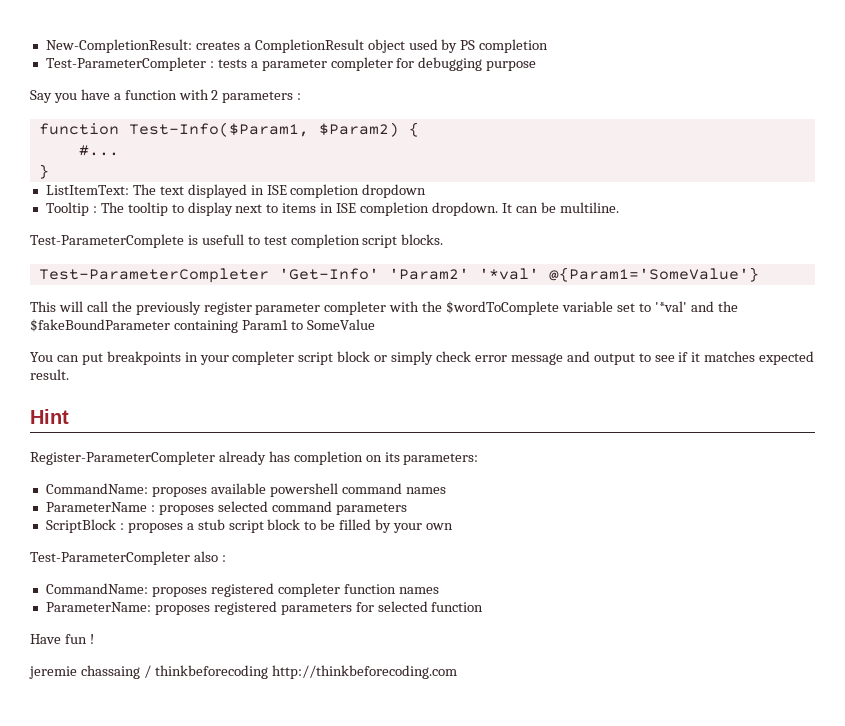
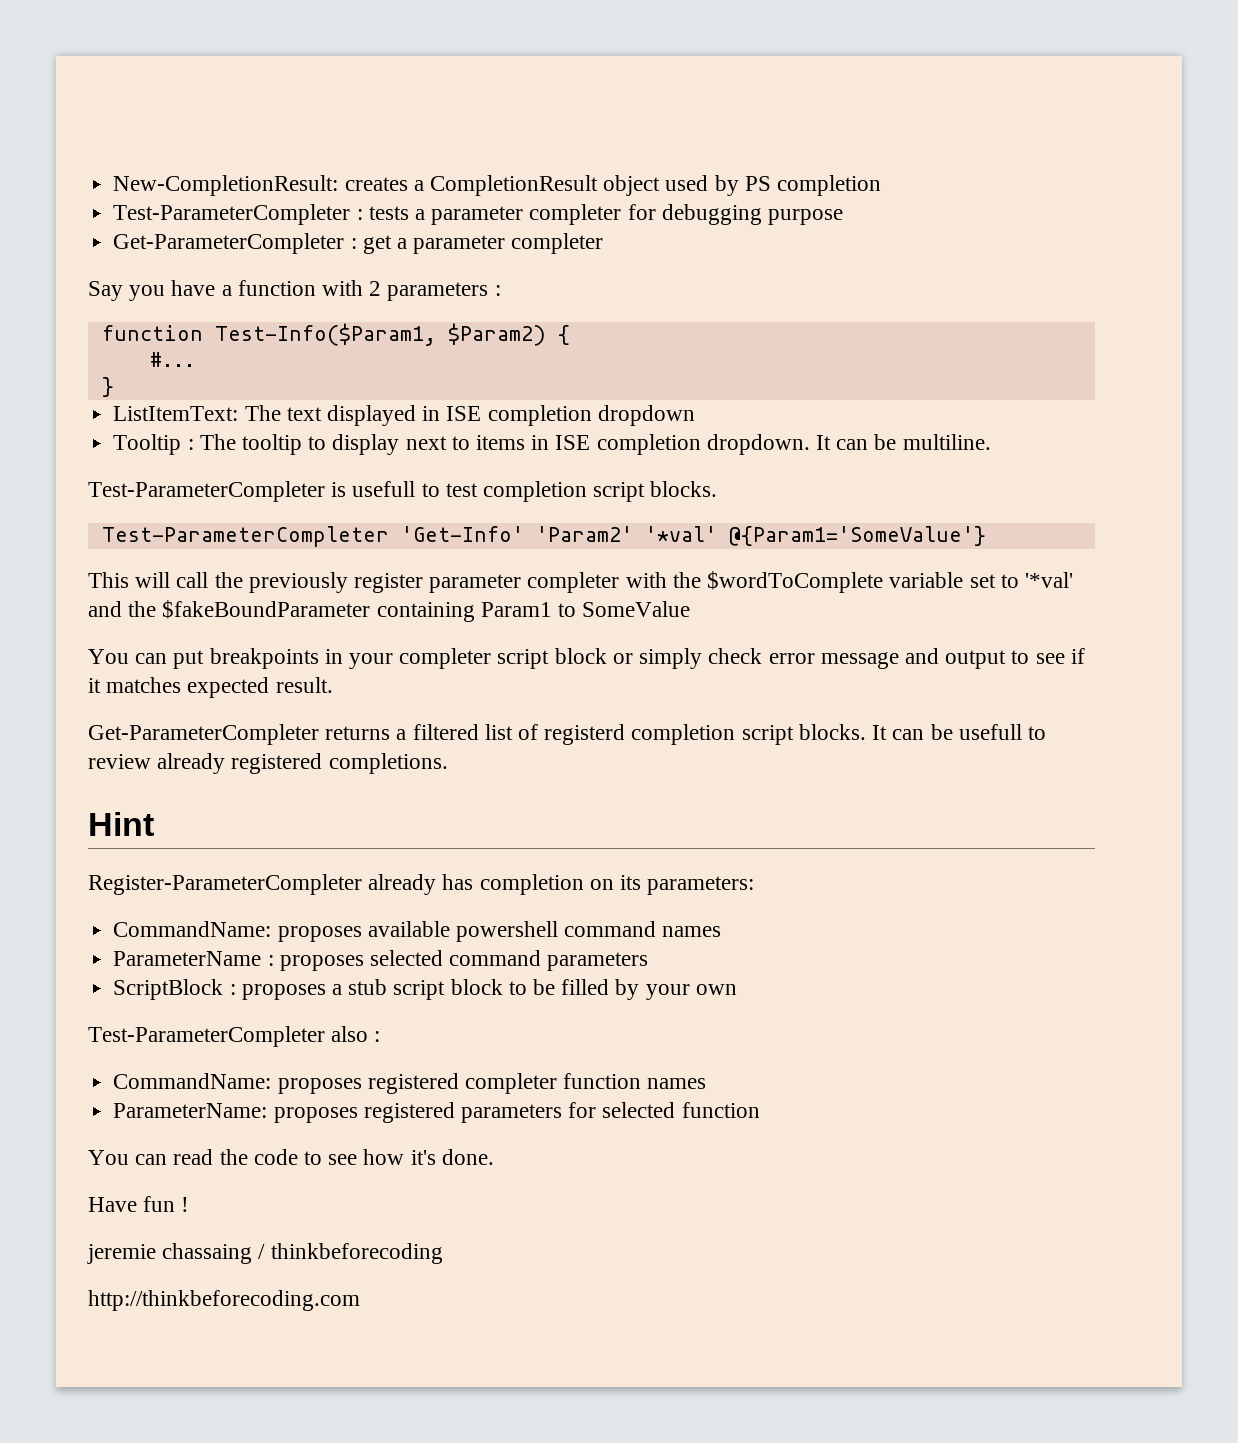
(537, 66) none -> [113,233,604,254] // Get-ParameterCompleter : get a parameter completer
[30,234,184,248] Test-ParameterComplete -> [88,481,325,502] Test-ParameterCompleter
(69, 374) none -> [88,724,1046,745] [88,753,448,774] // Get-ParameterCompleter returns a filtered list of registerd completion script blocks. It can be usefull to review already registered completions.
(484, 607) none -> [88,1149,494,1165] // You can read the code to see how it's done.
(268, 672) none -> (443, 1253) //

